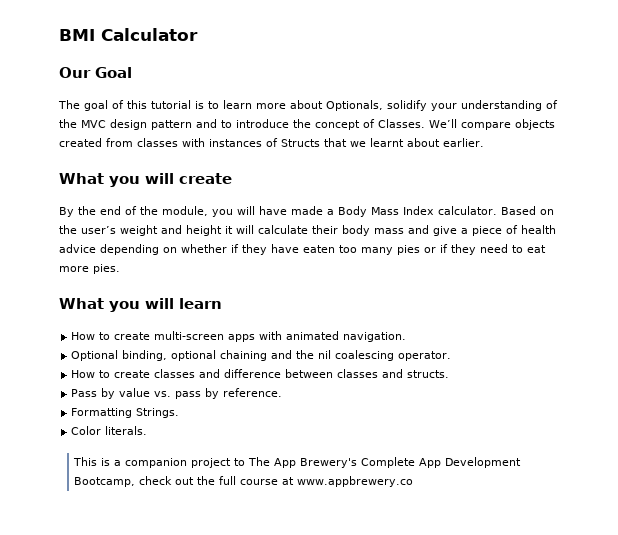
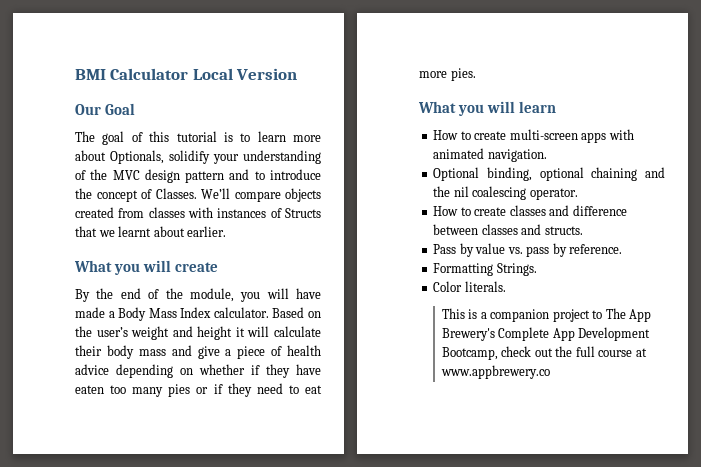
(198, 34) none -> [192,68,298,80] Local Version

